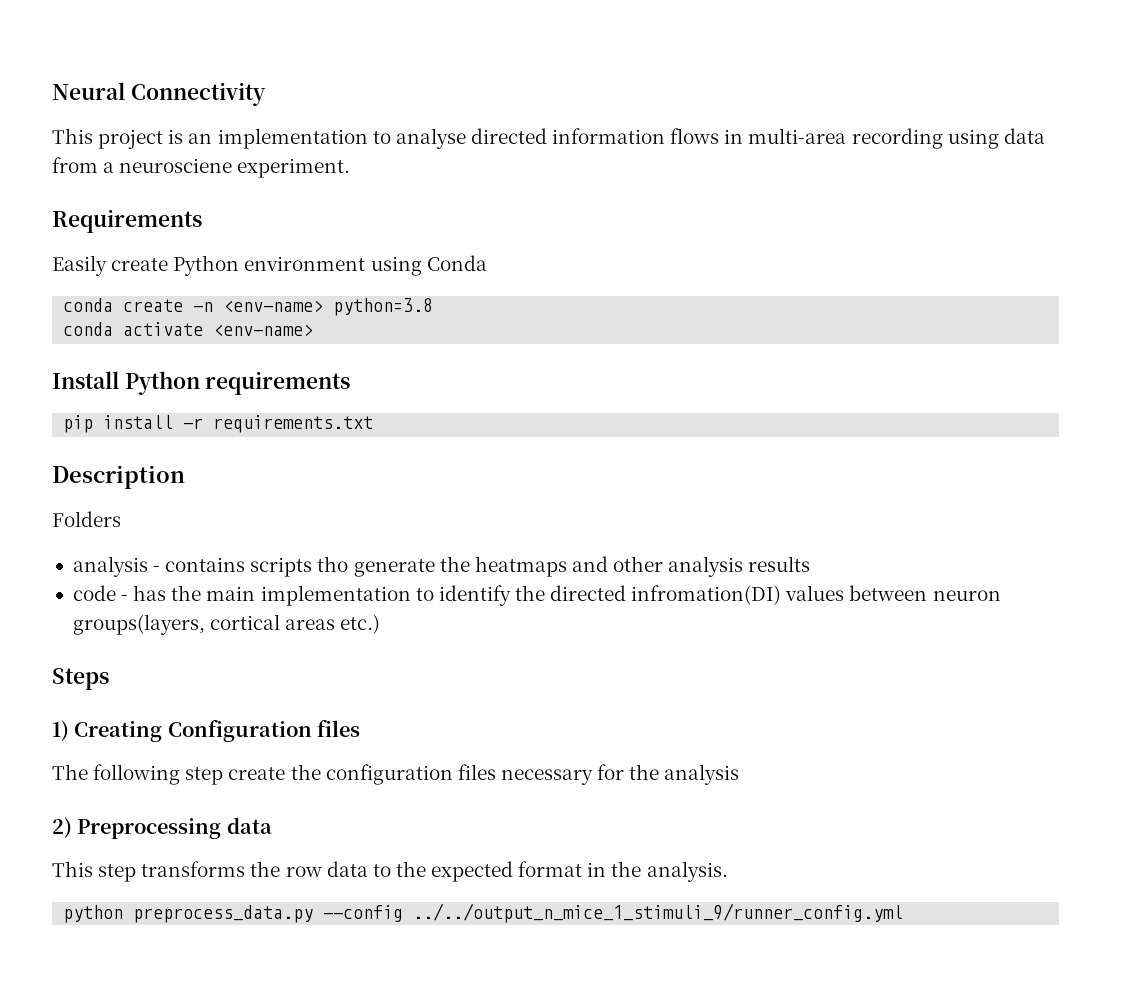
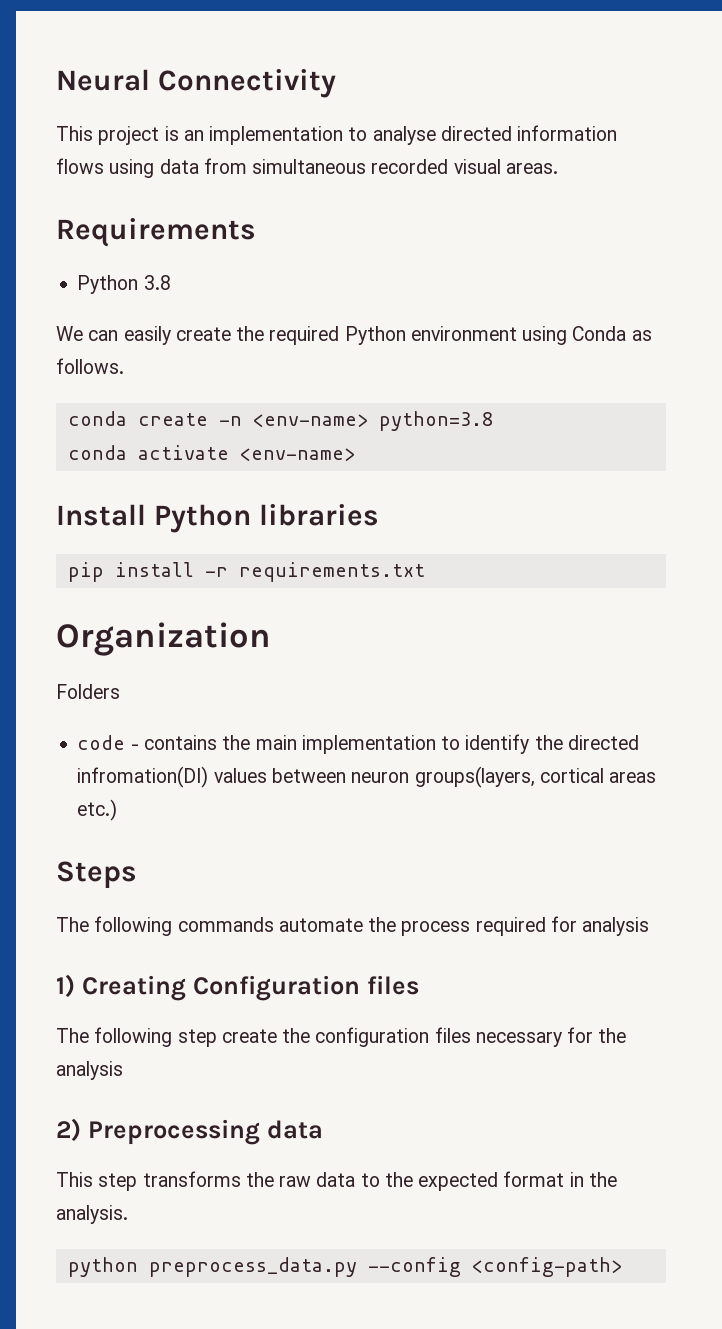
[724,128,1045,149] [52,157,351,178] [52,209,202,233] [52,255,169,276] in multi-area recording using data from a neurosciene experiment. // Requirements // Easily create -> [109,158,558,178] [56,218,256,247] [77,275,171,294] [56,326,340,345] using data from simultaneous recorded visual areas. // Requirements // Python 3.8 // We can easily create the required
(487, 263) none -> [631,330,652,341] [56,358,124,374] as follows.
[205,371,351,395] requirements -> [258,504,379,526] libraries
[52,465,185,489] Description -> [56,622,271,656] Organization
[72,556,148,577] analysis -> [77,735,126,750] code
[250,556,811,577] [72,585,167,601] scripts tho generate the heatmaps and other analysis results // code - has -> (217, 742) none
(109, 679) none -> [56,916,650,936] // The following commands automate the process required for analysis
[285,866,322,877] row -> [279,1176,312,1187] raw
[413,903,904,923] ../../output_n_mice_1_stimuli_9/runner_config.yml -> [471,1257,622,1277] <config-path>

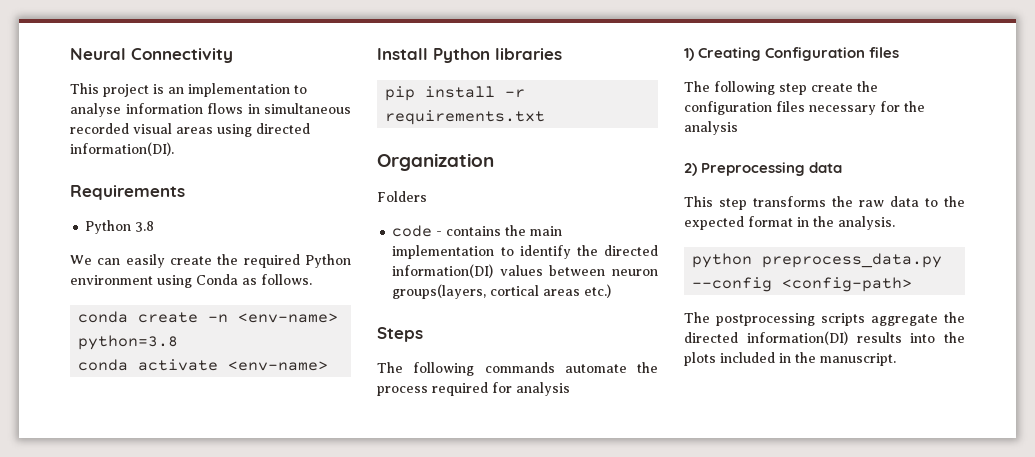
[440,126,512,141] directed -> (121, 110) none
[109,158,558,178] using data from simultaneous recorded visual areas. -> [247,103,351,114] [70,123,310,137] [70,142,174,156] in simultaneous recorded visual areas using directed information(DI).
[77,766,209,788] infromation(DI) -> [392,264,494,278] information(DI)
(622, 1267) none -> [684,312,965,326] [684,331,965,345] [684,352,896,366] // The postprocessing scripts aggregate the directed information(DI) results into the plots included in the manuscript.

